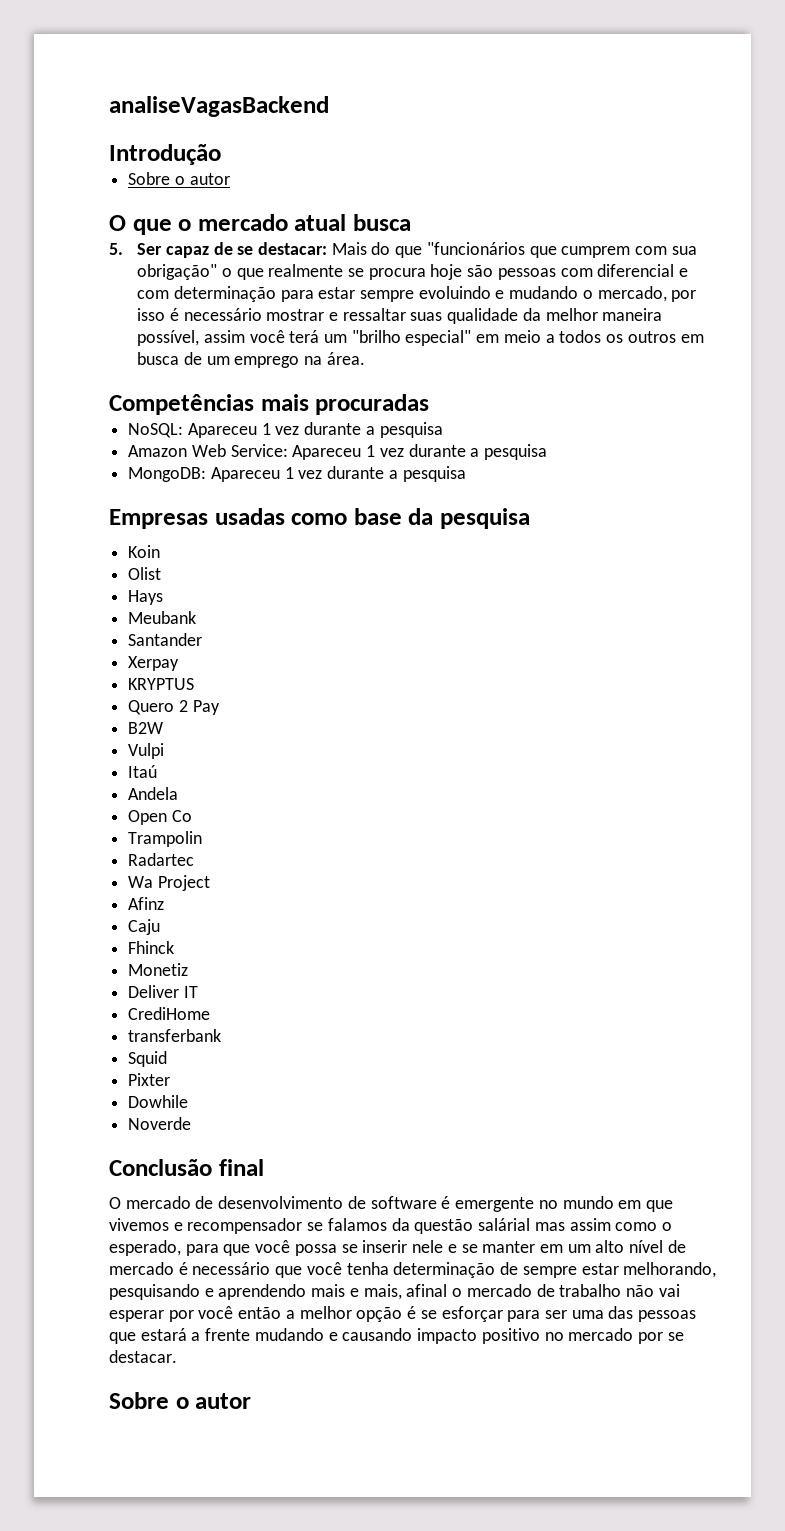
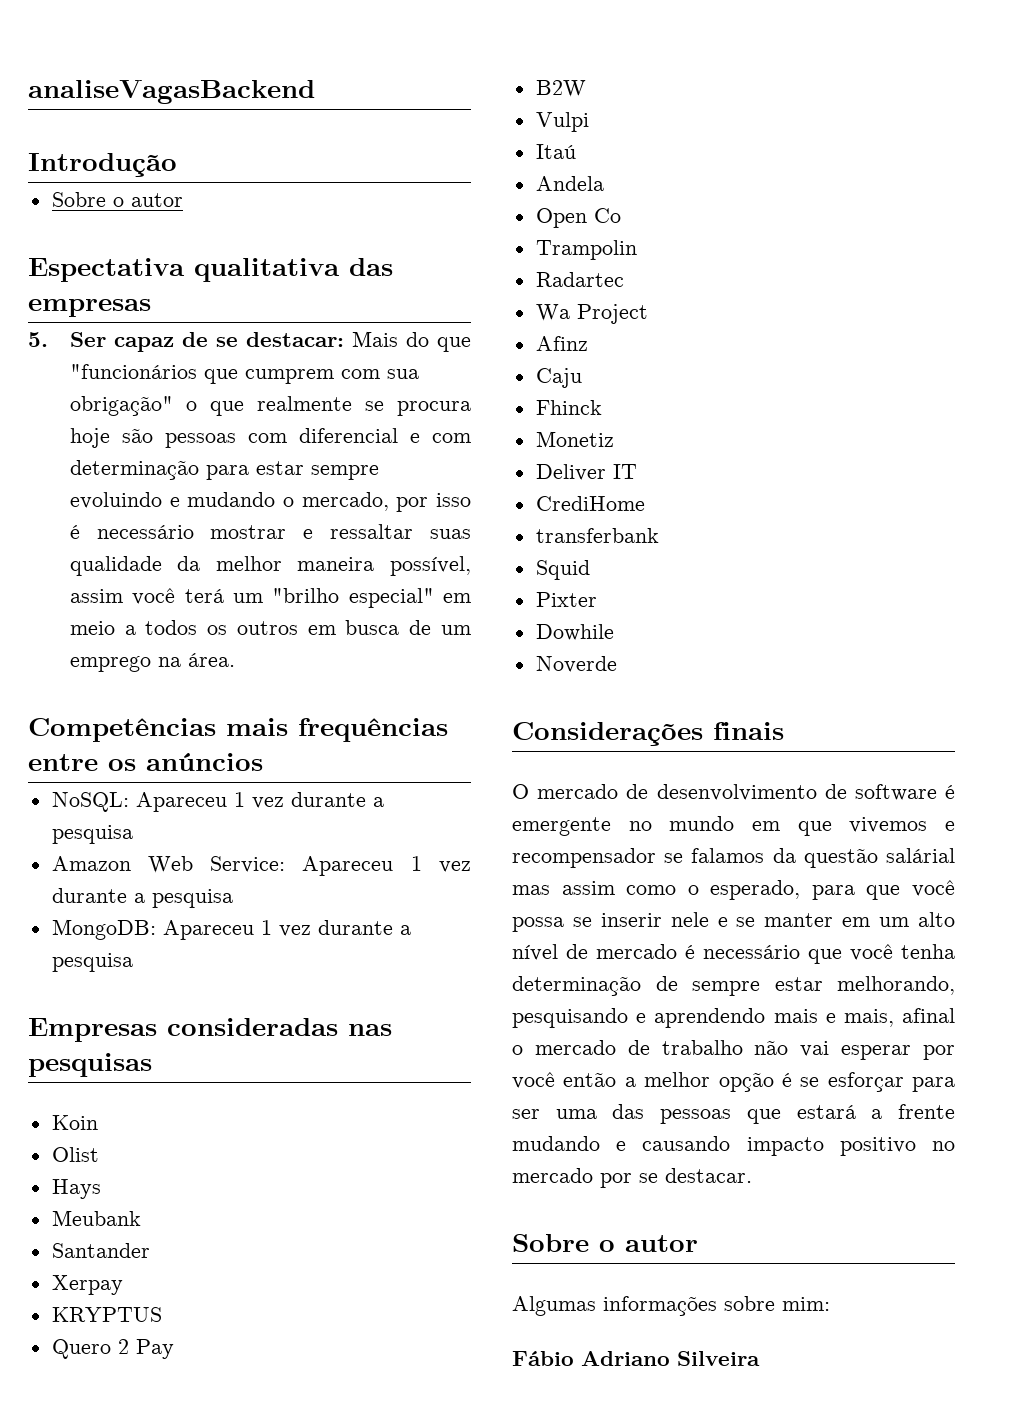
[109,214,412,235] O que o mercado atual busca -> [28,258,393,282] [28,299,151,317] Espectativa qualitativa das empresas
[315,394,430,415] procuradas -> [298,718,448,742] [28,753,263,771] frequências entre os anúncios
[214,508,531,529] usadas como base da pesquisa -> [167,1018,392,1036] [28,1053,152,1077] consideradas nas pesquisas
[109,1159,264,1176] Conclusão final -> [512,722,784,746] Considerações finais
(252, 1401) none -> [512,1296,830,1316] [512,1351,760,1366] // Algumas informações sobre mim: // Fábio Adriano Silveira

